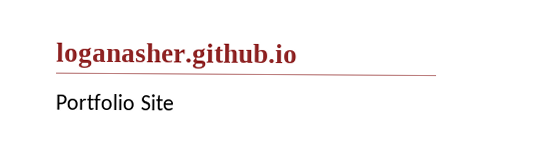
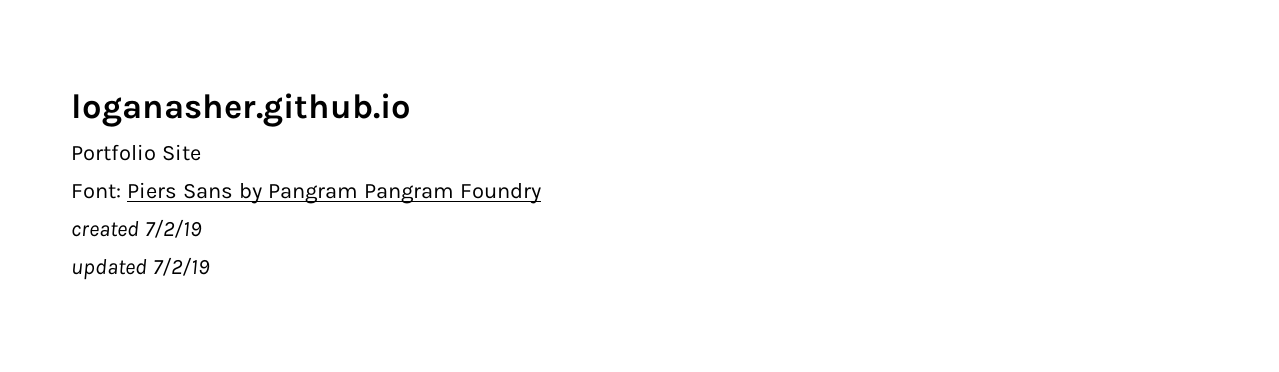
(174, 102) none -> [71,182,541,204] [71,219,202,238] [71,257,210,280] // Font: Piers Sans by Pangram Pangram Foundry // created 7/2/19 // updated 7/2/19

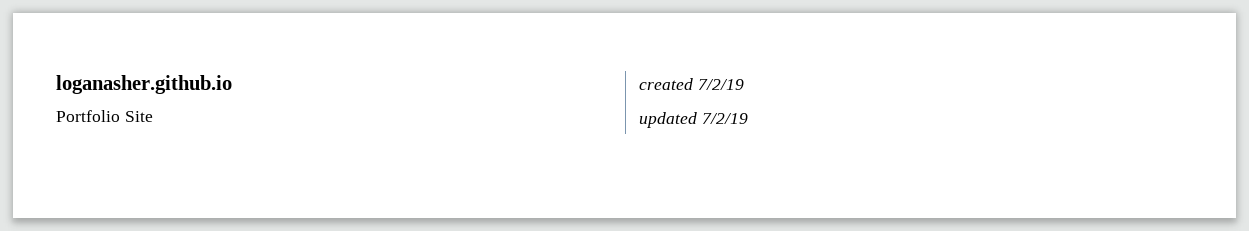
[71,182,541,204] // Font: Piers Sans by Pangram Pangram Foundry -> (153, 116) none

